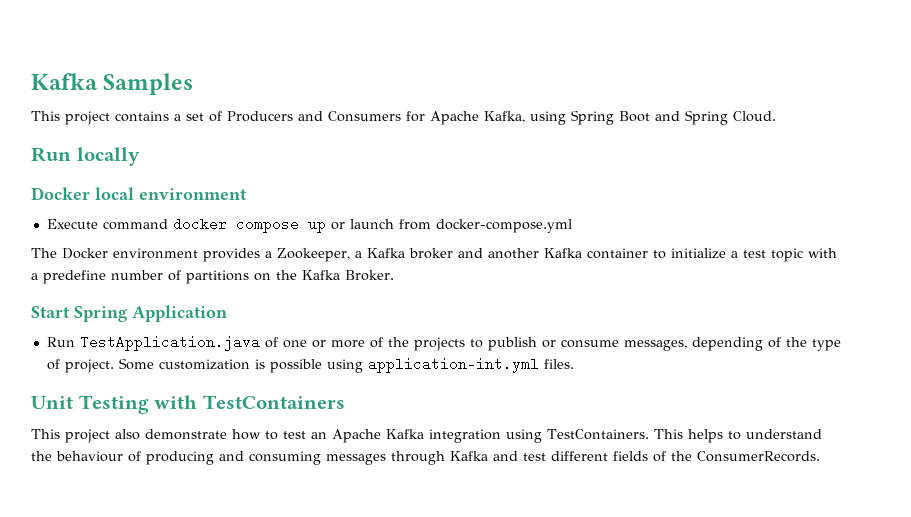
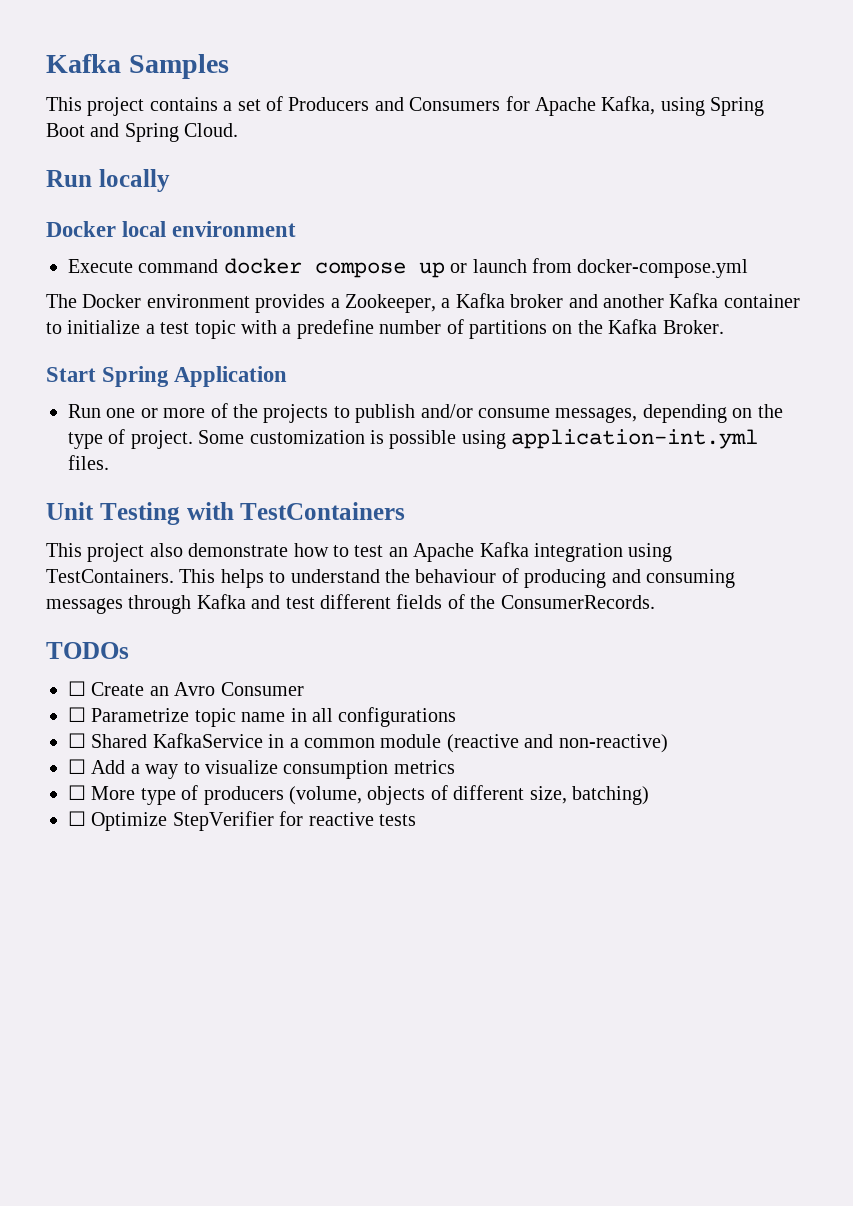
[79,335,278,351] TestApplication.java of -> (101, 411) none
[541,340,556,348] or -> [420,404,473,418] and/or
[767,337,781,348] of -> [732,408,753,418] on
(820, 456) none -> [46,642,129,659] [68,681,304,696] [68,707,457,727] [68,733,668,753] [68,759,455,779] [68,785,649,805] [68,811,416,831] // TODOs // ☐ Create an Avro Consumer // ☐ Parametrize topic name in all configurations // ☐ Shared KafkaService in a common module (reactive and non-reactive) // ☐ Add a way to visualize consumption metrics // ☐ More type of producers (volume, objects of different size, batching) // ☐ Optimize StepVerifier for reactive tests

